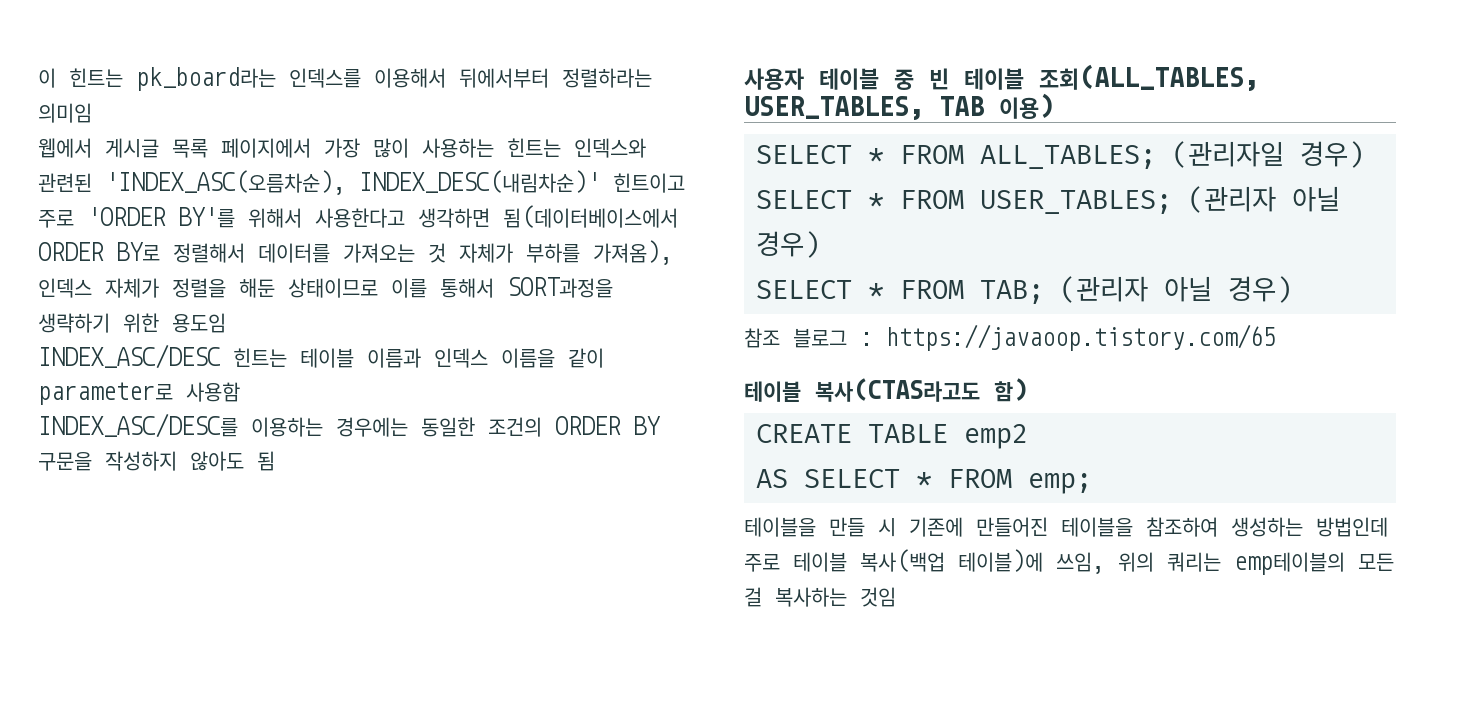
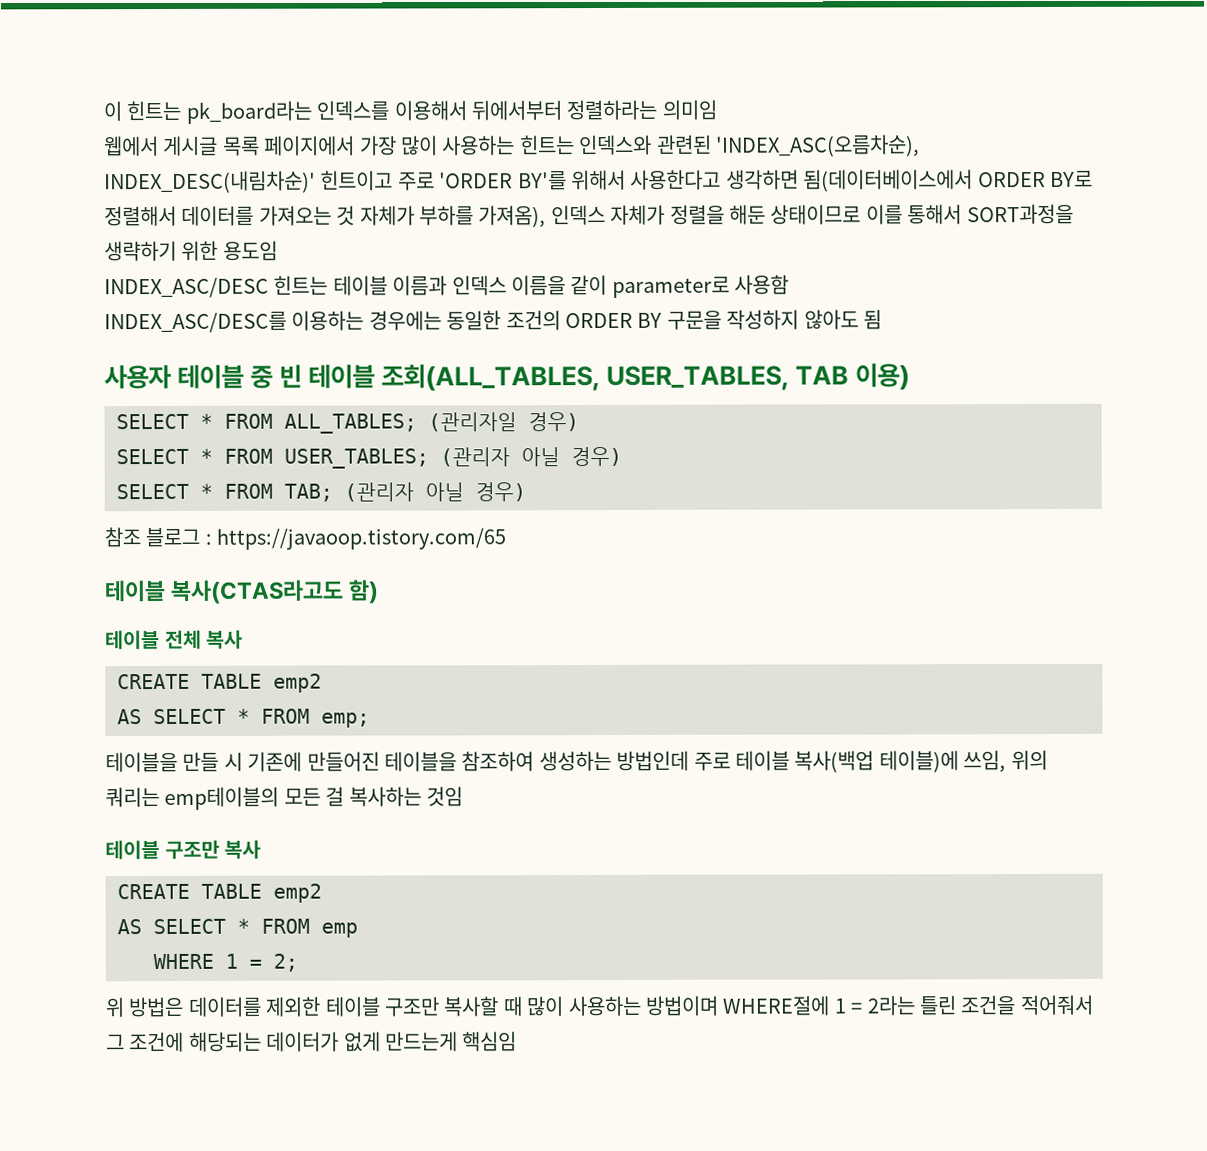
(1027, 390) none -> [105,629,244,650] // 테이블 전체 복사
(896, 597) none -> [105,839,262,860] [117,883,322,903] [117,918,358,938] [153,953,298,972] [105,994,1093,1018] [106,1031,518,1053] // 테이블 구조만 복사 // CREATE TABLE emp2 // AS SELECT * FROM emp // WHERE 1 = 2; // 위 방법은 데이터를 제외한 테이블 구조만 복사할 때 많이 사용하는 방법이며 WHERE절에 1 = 2라는 틀린 조건을 적어줘서 그 조건에 해당되는 데이터가 없게 만드는게 핵심임

